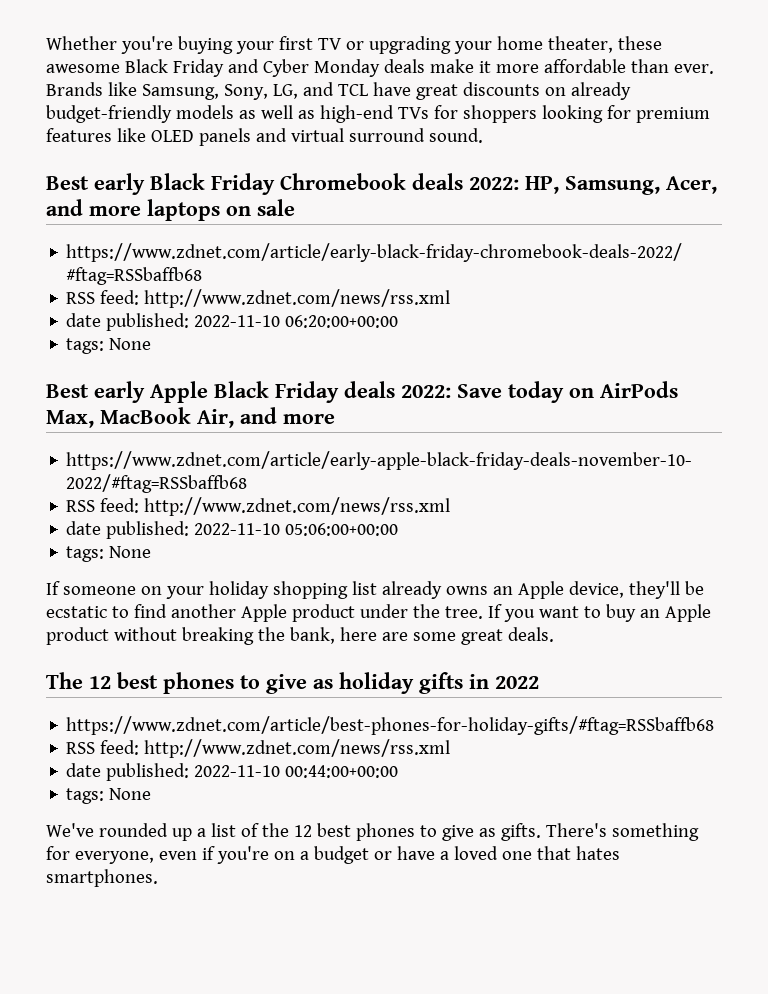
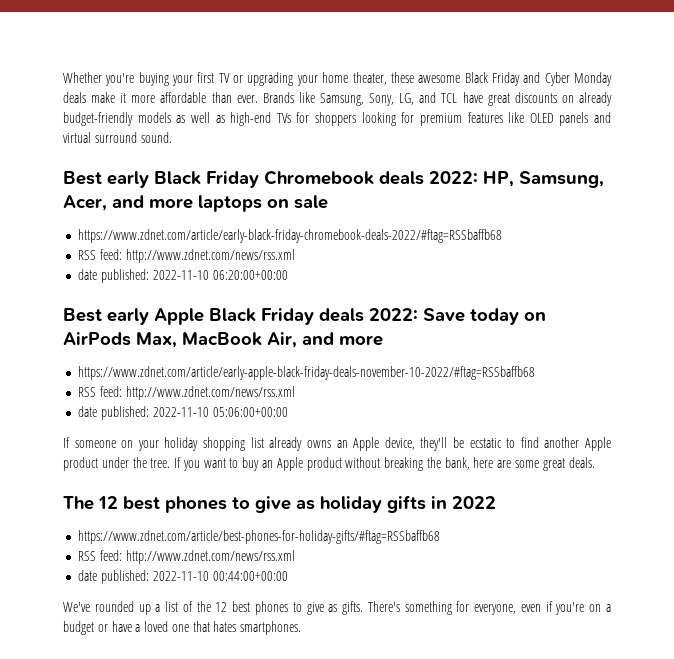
[66,338,152,354] // tags: None -> (288, 275) none
[66,546,152,562] // tags: None -> (288, 412) none
[66,788,152,804] // tags: None -> (288, 576) none

